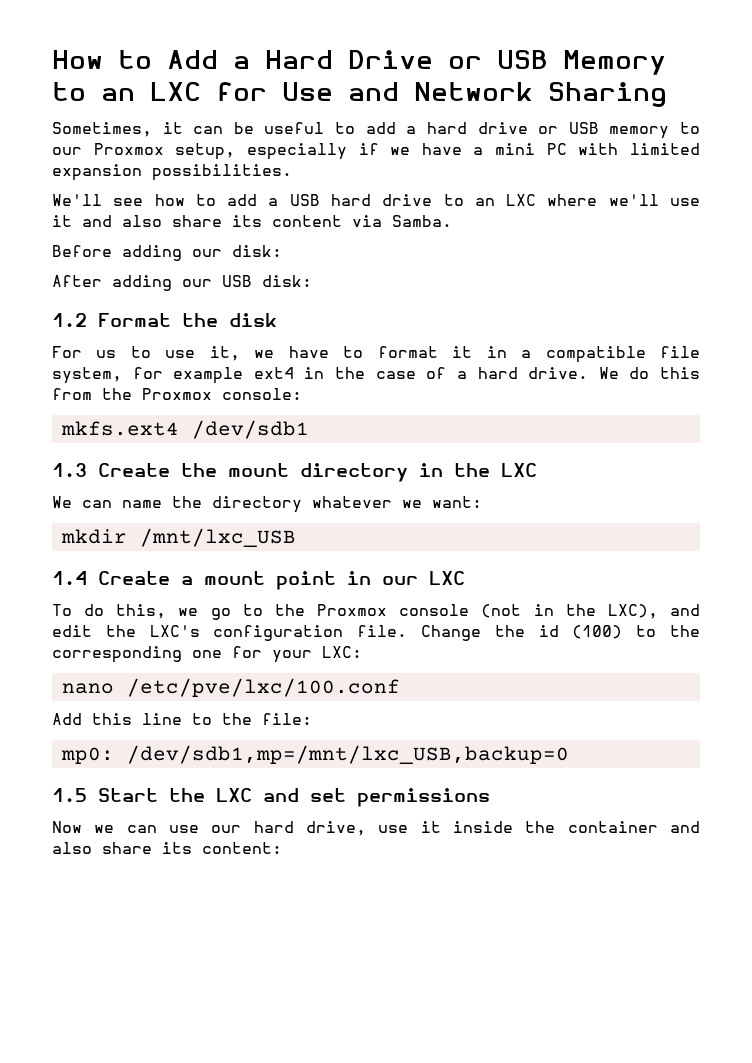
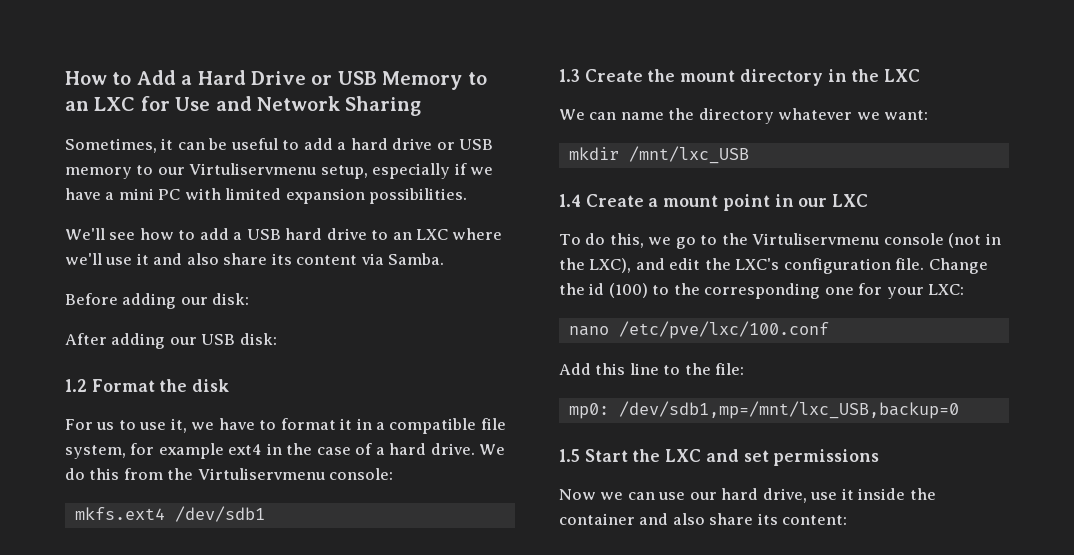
[93,143,164,155] Proxmox -> [189,163,317,175] Virtuliservmenu
[142,388,212,400] Proxmox -> [197,468,325,480] Virtuliservmenu
[317,604,388,616] Proxmox -> [752,233,880,245] Virtuliservmenu

